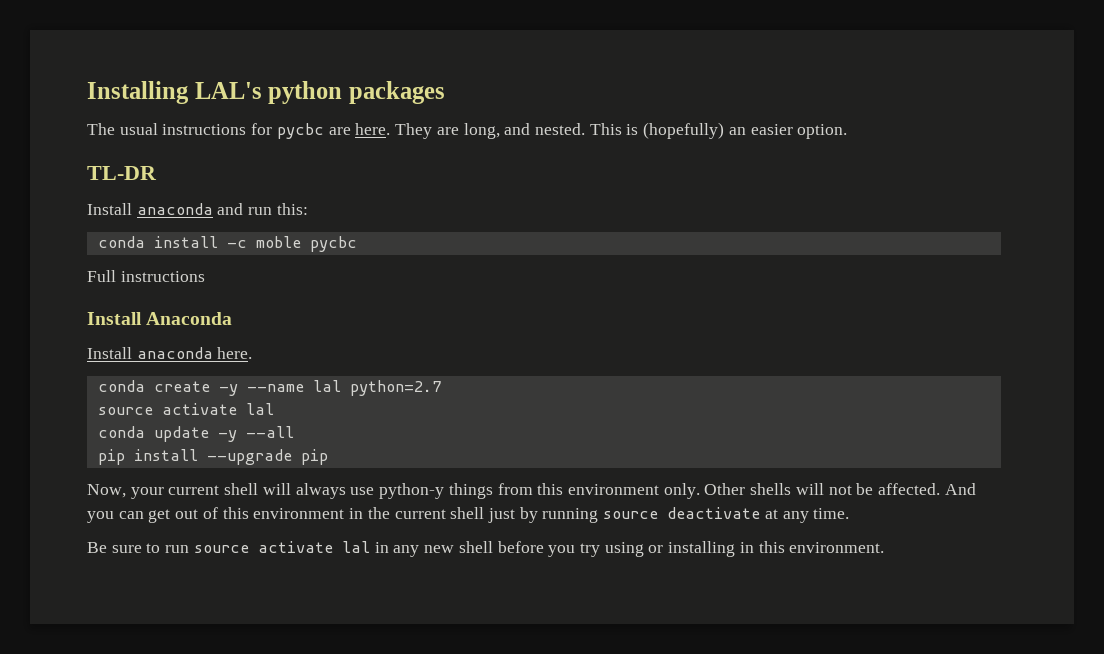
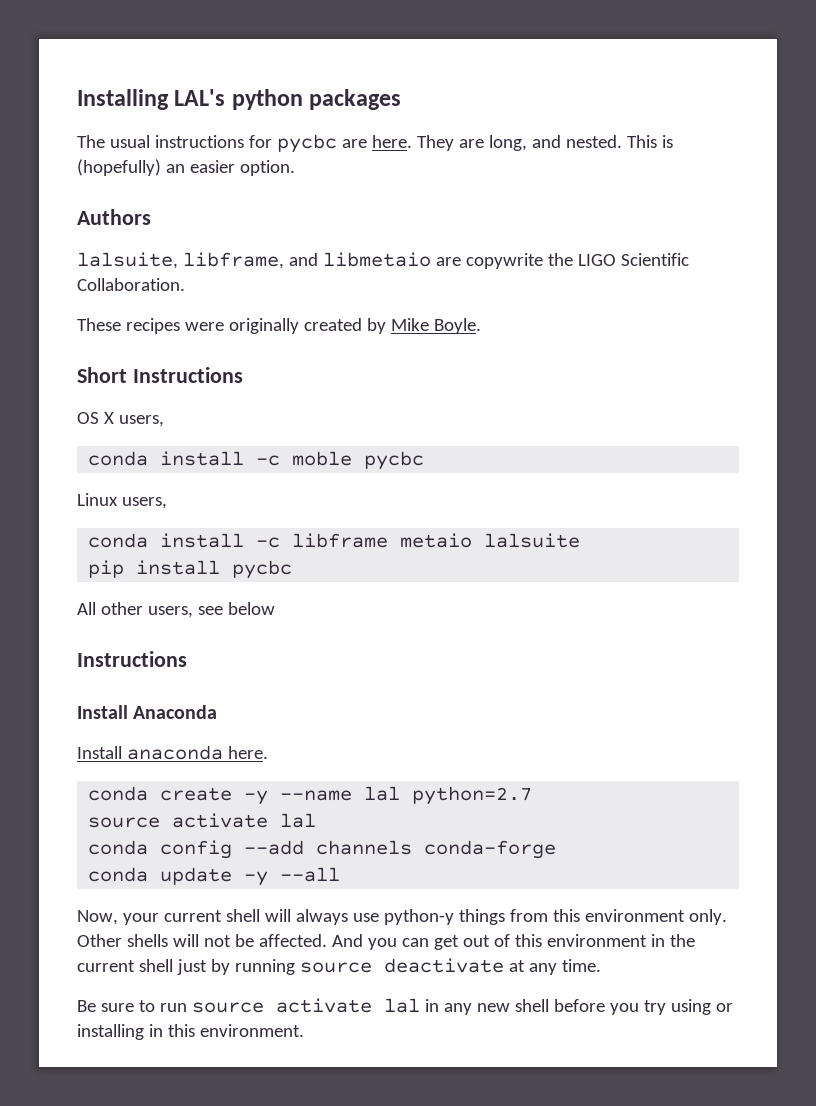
[87,166,157,180] [87,203,308,215] TL-DR // Install anaconda and run this: -> [77,209,151,225] [77,252,689,269] [77,278,185,291] [77,318,481,334] [77,367,243,383] [77,412,164,427] Authors // lalsuite, libframe, and libmetaio are copywrite the LIGO Scientific Collaboration. // These recipes were originally created by Mike Boyle. // Short Instructions // OS X users,
[87,270,205,282] Full instructions -> [77,493,167,509] [88,533,581,548] [88,560,293,579] [77,602,275,618] [77,651,187,667] Linux users, // conda install -c libframe metaio lalsuite // pip install pycbc // All other users, see below // Instructions
(274, 409) none -> [88,840,557,859] // conda config --add channels conda-forge
[97,449,328,465] // pip install --upgrade pip -> (341, 874) none

